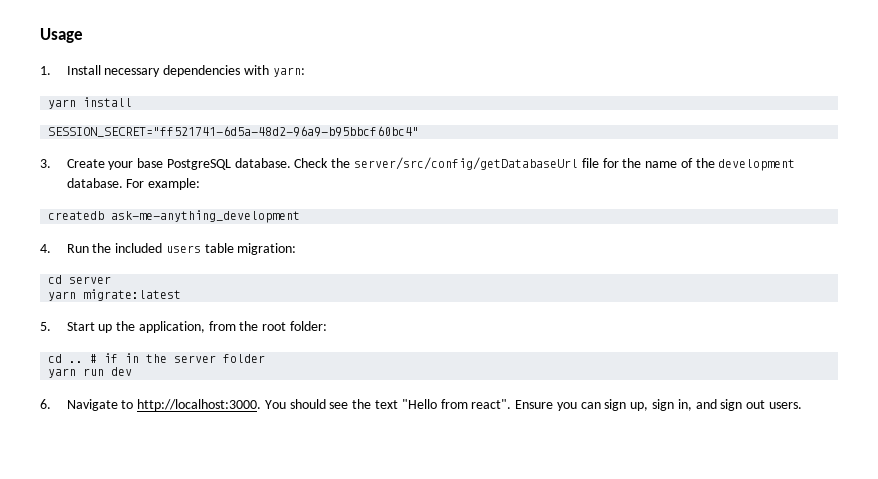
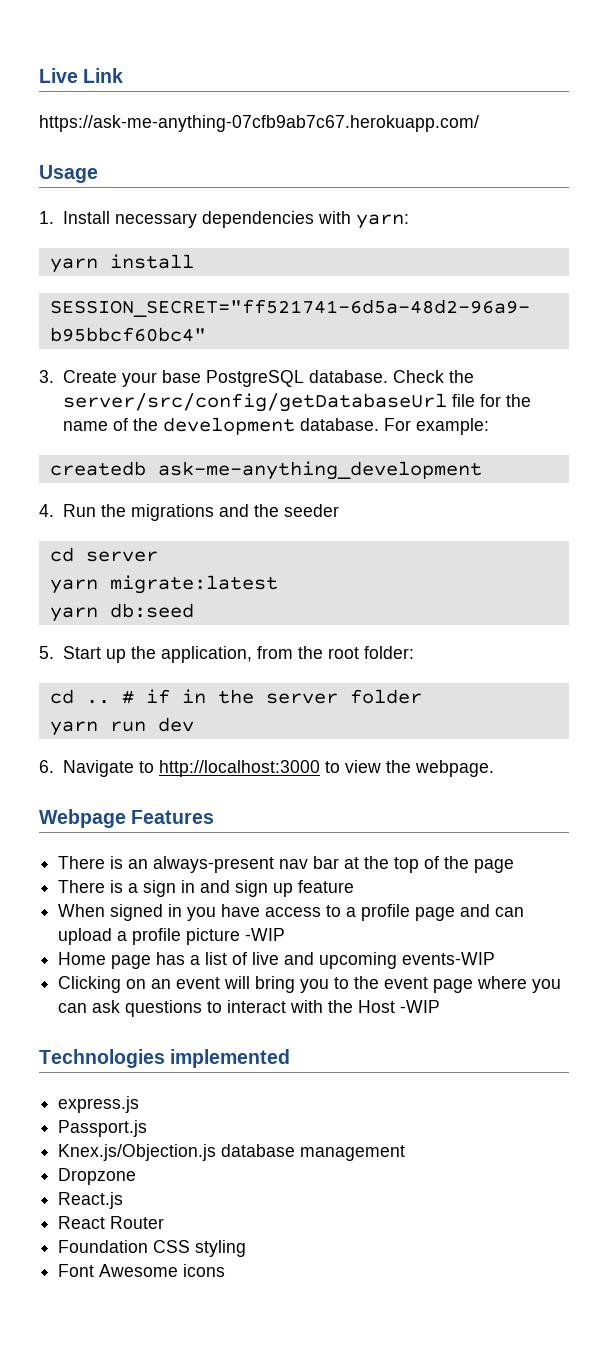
(40, 35) none -> [39,68,124,83] [39,115,479,132] Live Link // https://ask-me-anything-07cfb9ab7c67.herokuapp.com/ //
[115,243,297,255] included users table migration: -> [131,504,340,521] migrations and the seeder
(182, 295) none -> [49,603,194,622] // yarn db:seed
[137,399,802,411] http://localhost:3000. You should see the text "Hello from react". Ensure you can sign up, sign in, and sign out users. -> [159,760,495,777] [39,809,215,828] [58,856,515,873] [58,880,355,897] [58,904,525,921] [58,928,286,945] [58,952,496,969] [58,976,562,993] [58,1000,441,1017] [39,1049,291,1068] [58,1096,140,1113] [58,1120,148,1137] [58,1144,406,1161] [58,1168,137,1185] [58,1192,124,1209] [58,1216,165,1229] [58,1240,247,1257] [58,1264,226,1277] http://localhost:3000 to view the webpage. // Webpage Features // There is an always-present nav bar at the top of the page // There is a sign in and sign up feature // When signed in you have access to a profile page and can upload a profile picture -WIP // Home page has a list of live and upcoming events-WIP // Clicking on an event will bring you to the event page where you can ask questions to interact with the Host -WIP // Technologies implemented // express.js // Passport.js // Knex.js/Objection.js database management // Dropzone // React.js // React Router // Foundation CSS styling // Font Awesome icons

